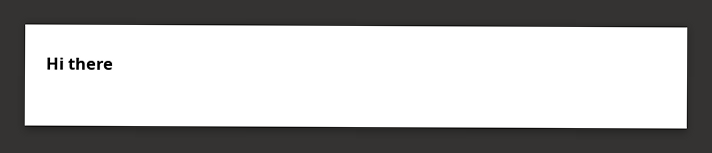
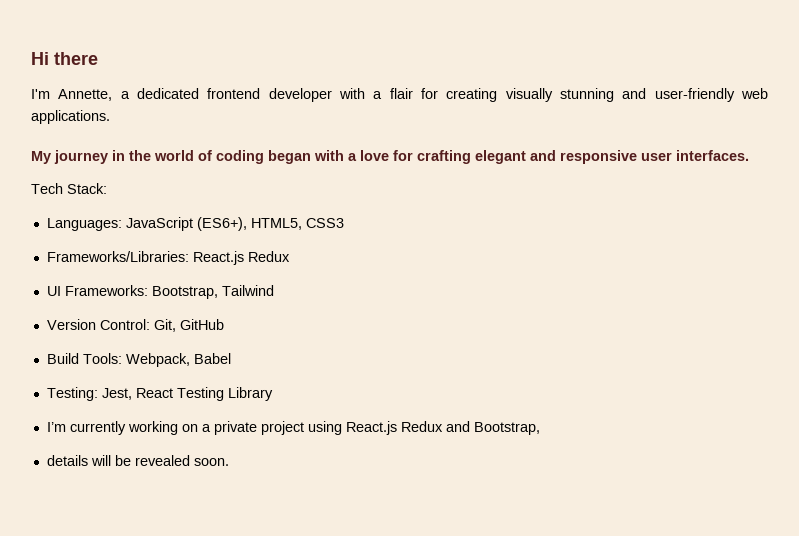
(115, 63) none -> [31,88,768,102] [31,110,110,124] [31,150,749,164] [31,183,107,194] [46,217,344,231] [46,251,290,265] [46,285,274,299] [46,319,224,332] [46,353,231,367] [46,387,273,401] [46,421,540,435] [46,455,229,466] // I'm Annette, a dedicated frontend developer with a flair for creating visually stunning and user-friendly web applications. // My journey in the world of coding began with a love for crafting elegant and responsive user interfaces. // Tech Stack: // Languages: JavaScript (ES6+), HTML5, CSS3 // Frameworks/Libraries: React.js Redux // UI Frameworks: Bootstrap, Tailwind // Version Control: Git, GitHub // Build Tools: Webpack, Babel // Testing: Jest, React Testing Library // I’m currently working on a private project using React.js Redux and Bootstrap, // details will be revealed soon.

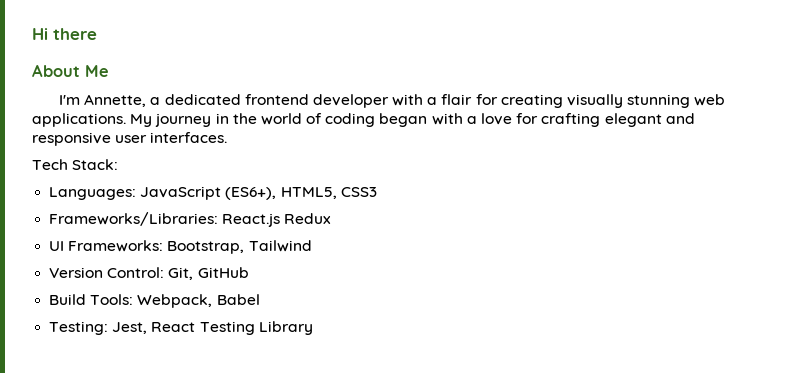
(98, 58) none -> [32,64,109,77] // About Me
[622,88,735,102] and user-friendly -> (691, 101) none
(110, 117) // -> (126, 120) none
[46,421,540,435] [46,455,229,466] // I’m currently working on a private project using React.js Redux and Bootstrap, // details will be revealed soon. -> (313, 328) none

